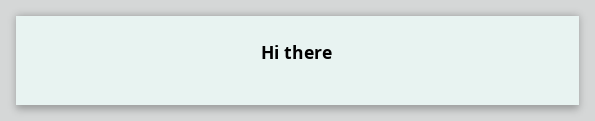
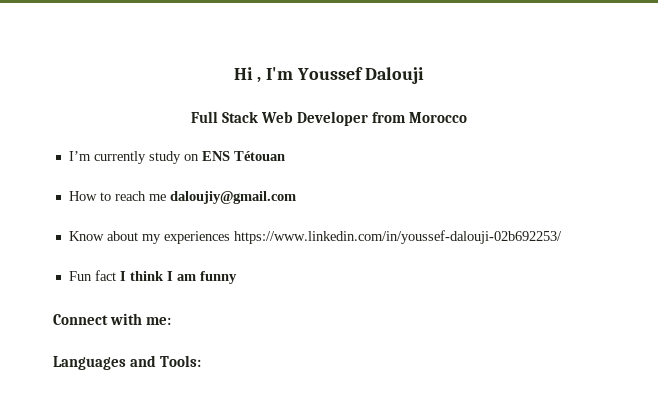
[284,45,332,59] there -> [257,67,425,84] [190,111,468,126] [68,151,285,164] [68,191,296,204] [68,230,562,244] [68,270,237,284] [53,313,172,325] [53,355,202,370] , I'm Youssef Dalouji // Full Stack Web Developer from Morocco // I’m currently study on ENS Tétouan // How to reach me daloujiy@gmail.com // Know about my experiences https://www.linkedin.com/in/youssef-dalouji-02b692253/ // Fun fact I think I am funny // Connect with me: // Languages and Tools:

